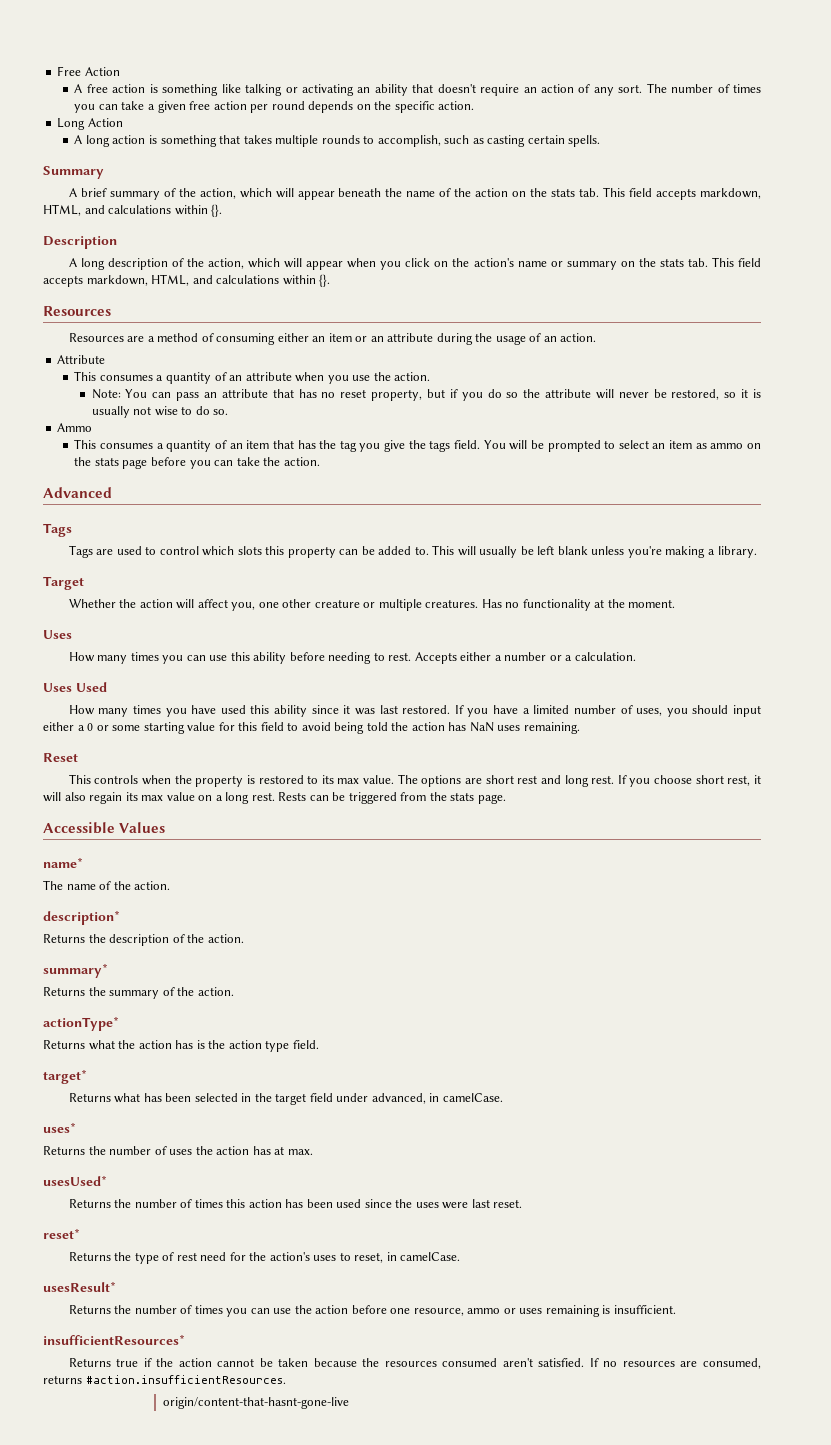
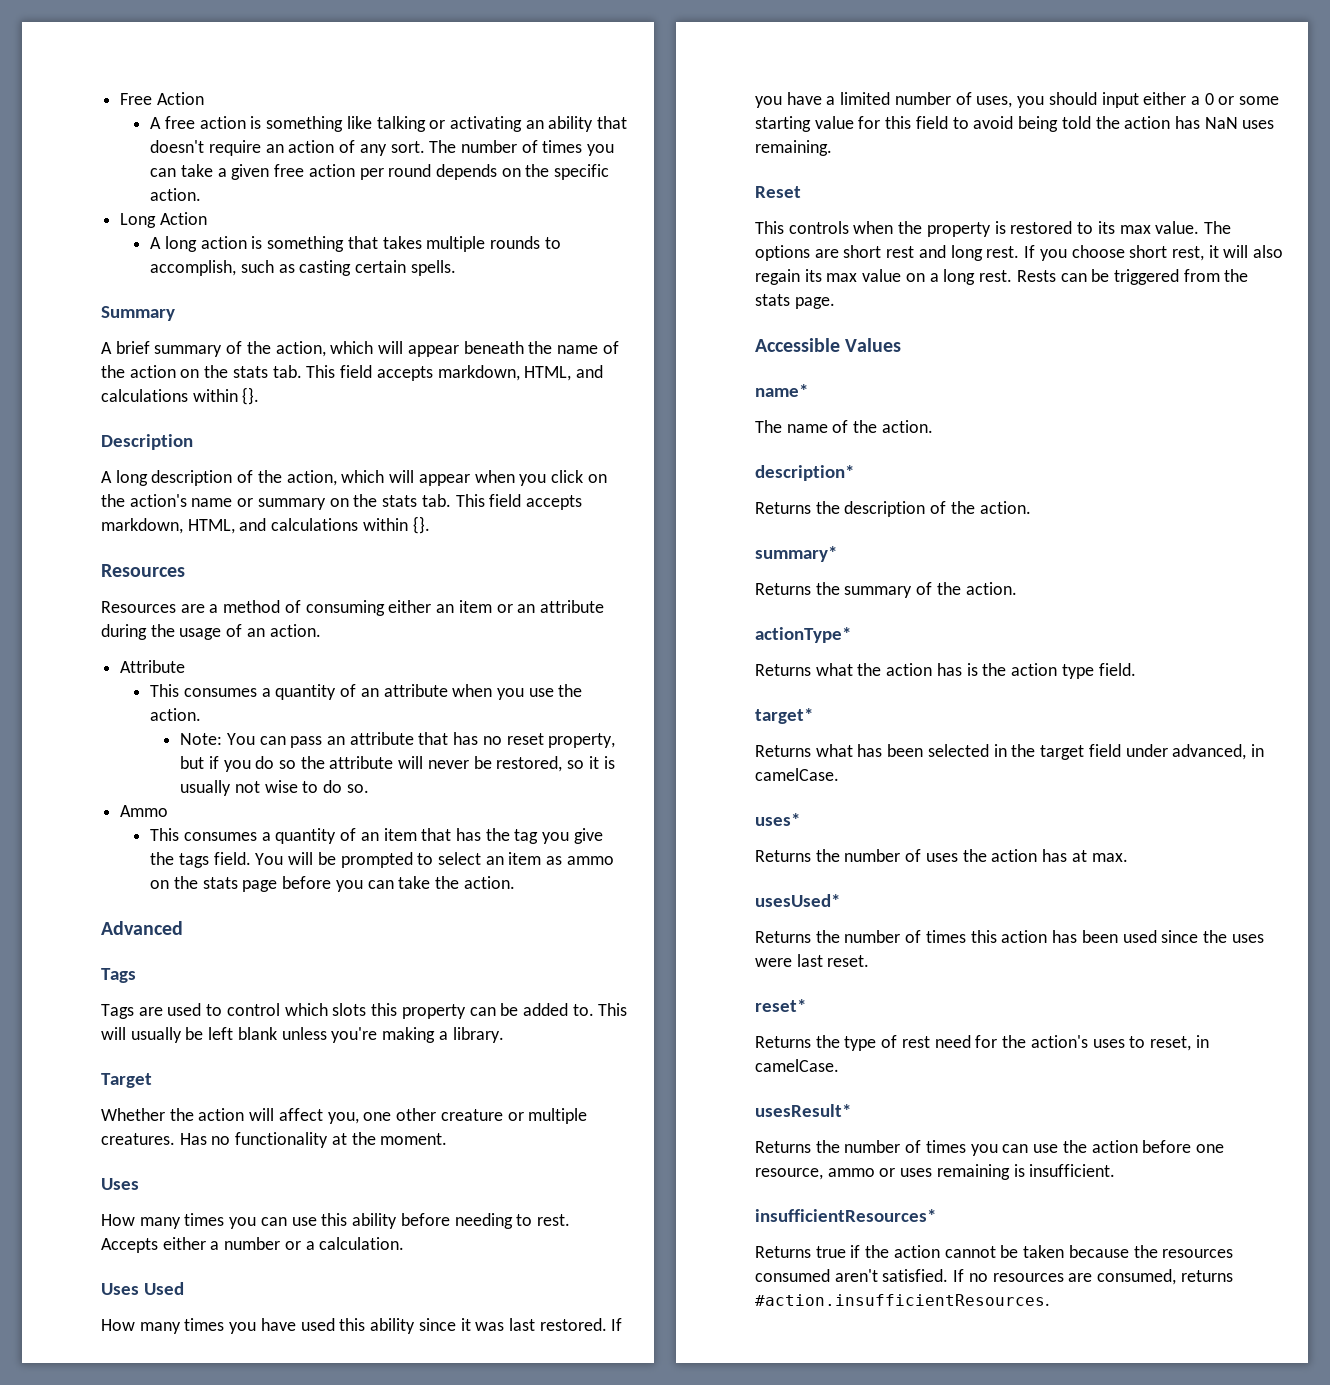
[163,1397,350,1409] // origin/content-that-hasnt-gone-live -> (1050, 1300) none

